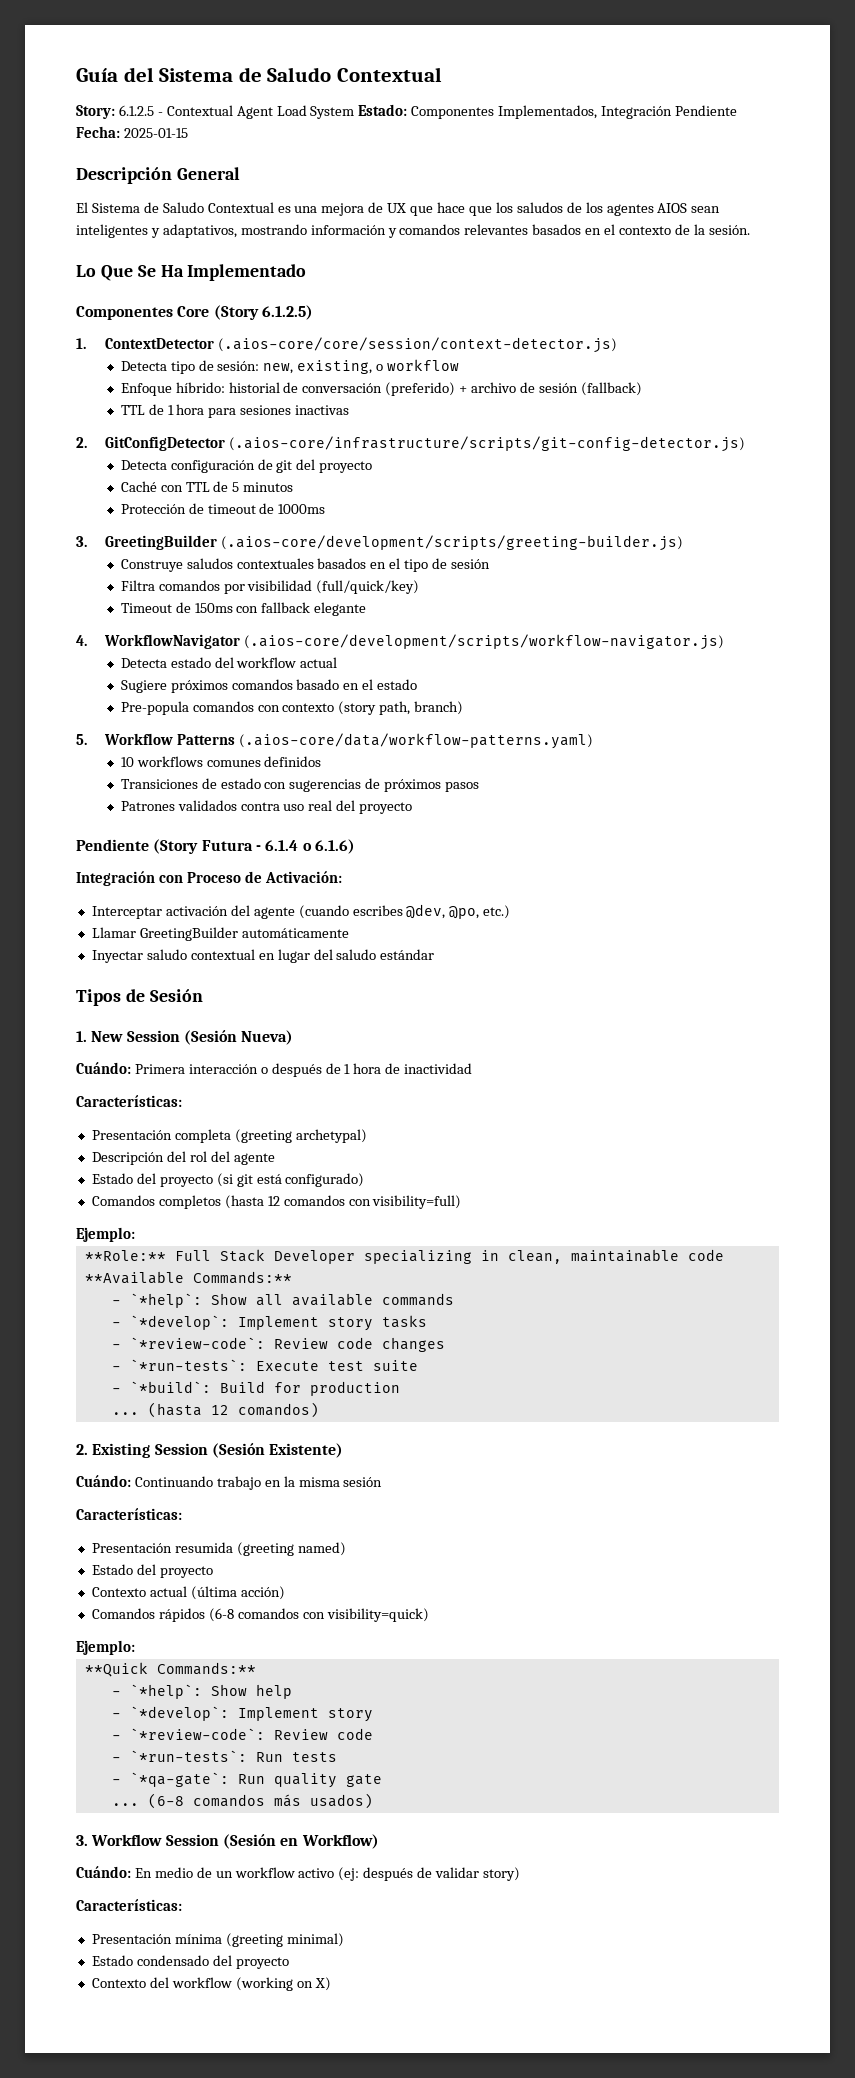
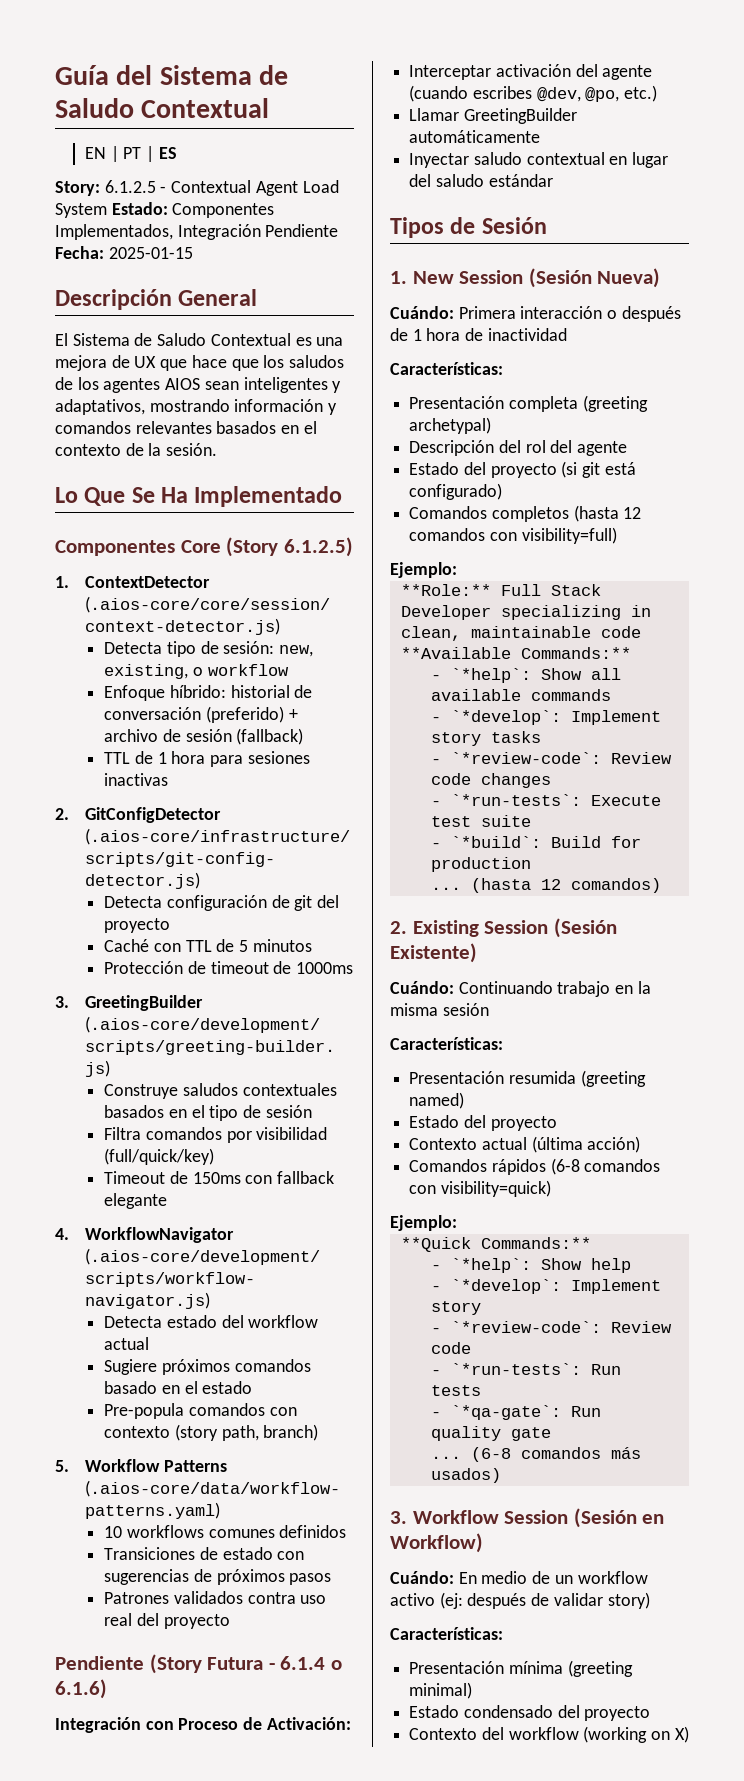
(442, 74) none -> [84,146,177,162] // EN | PT | ES

